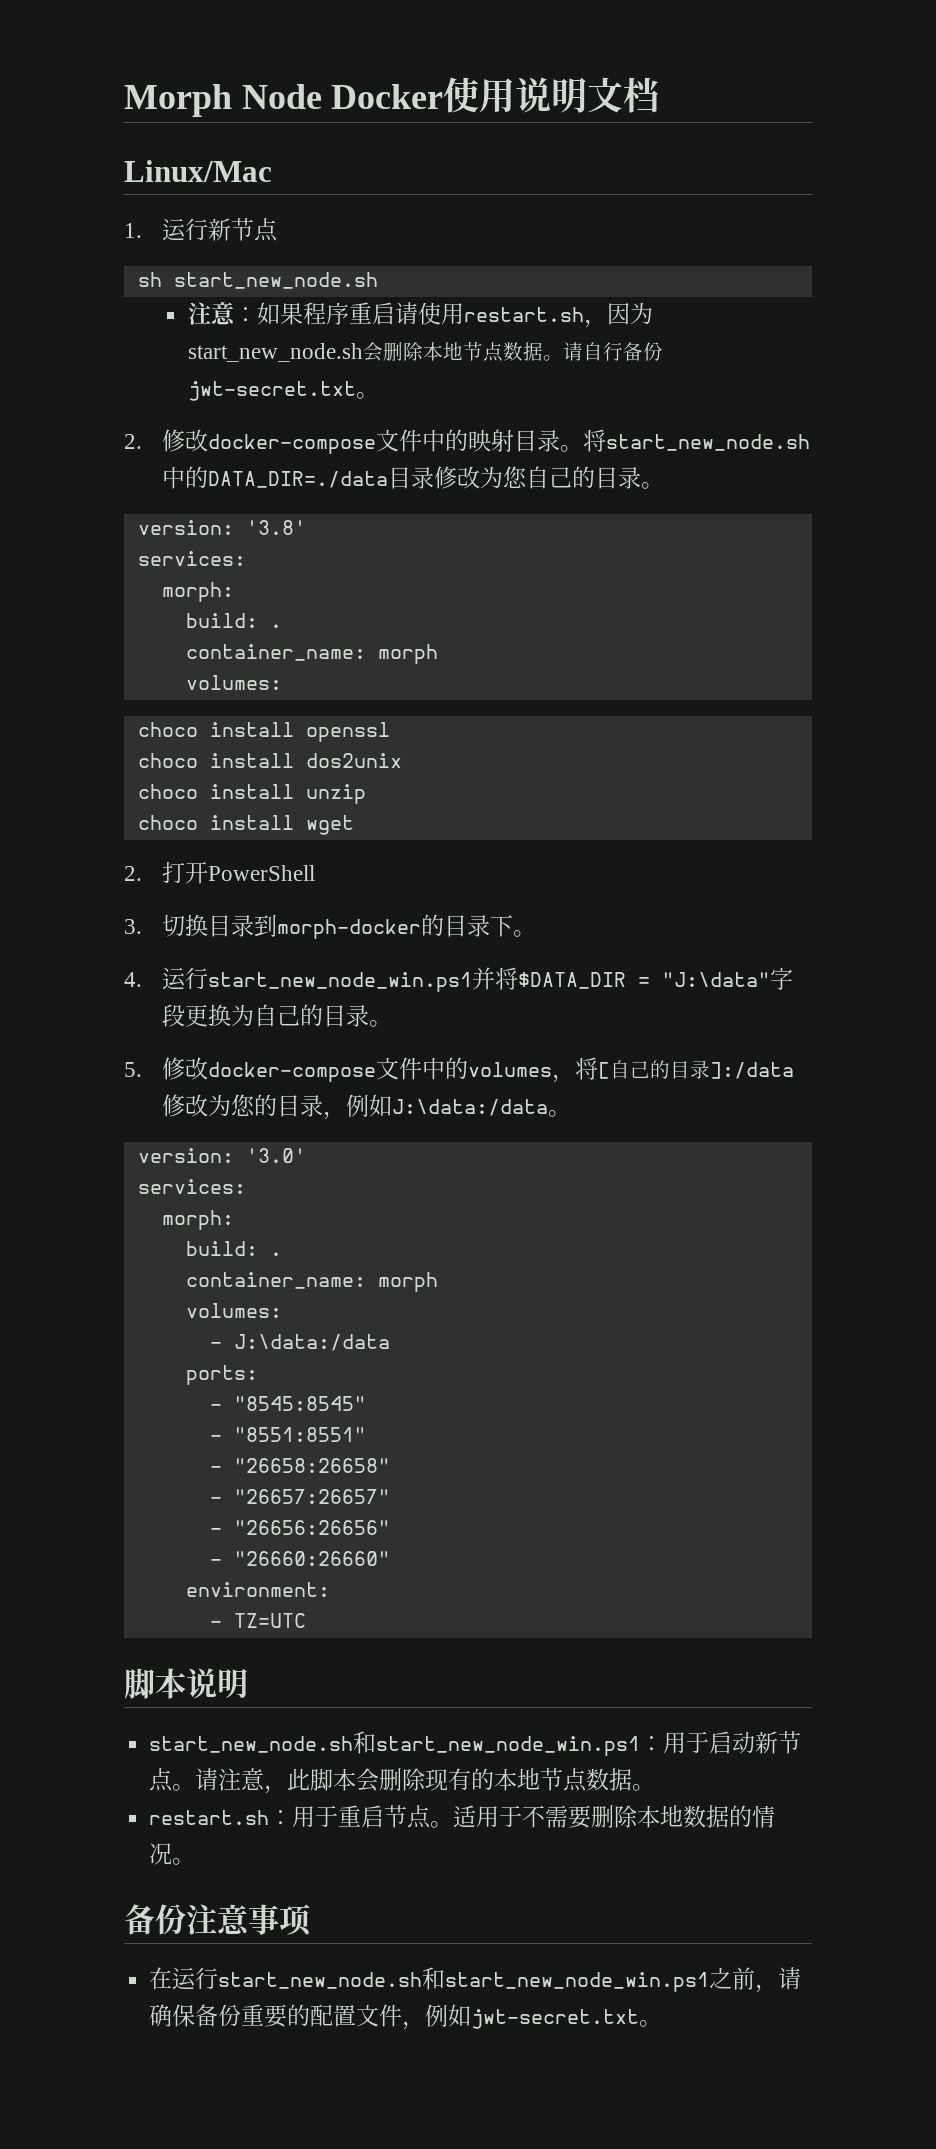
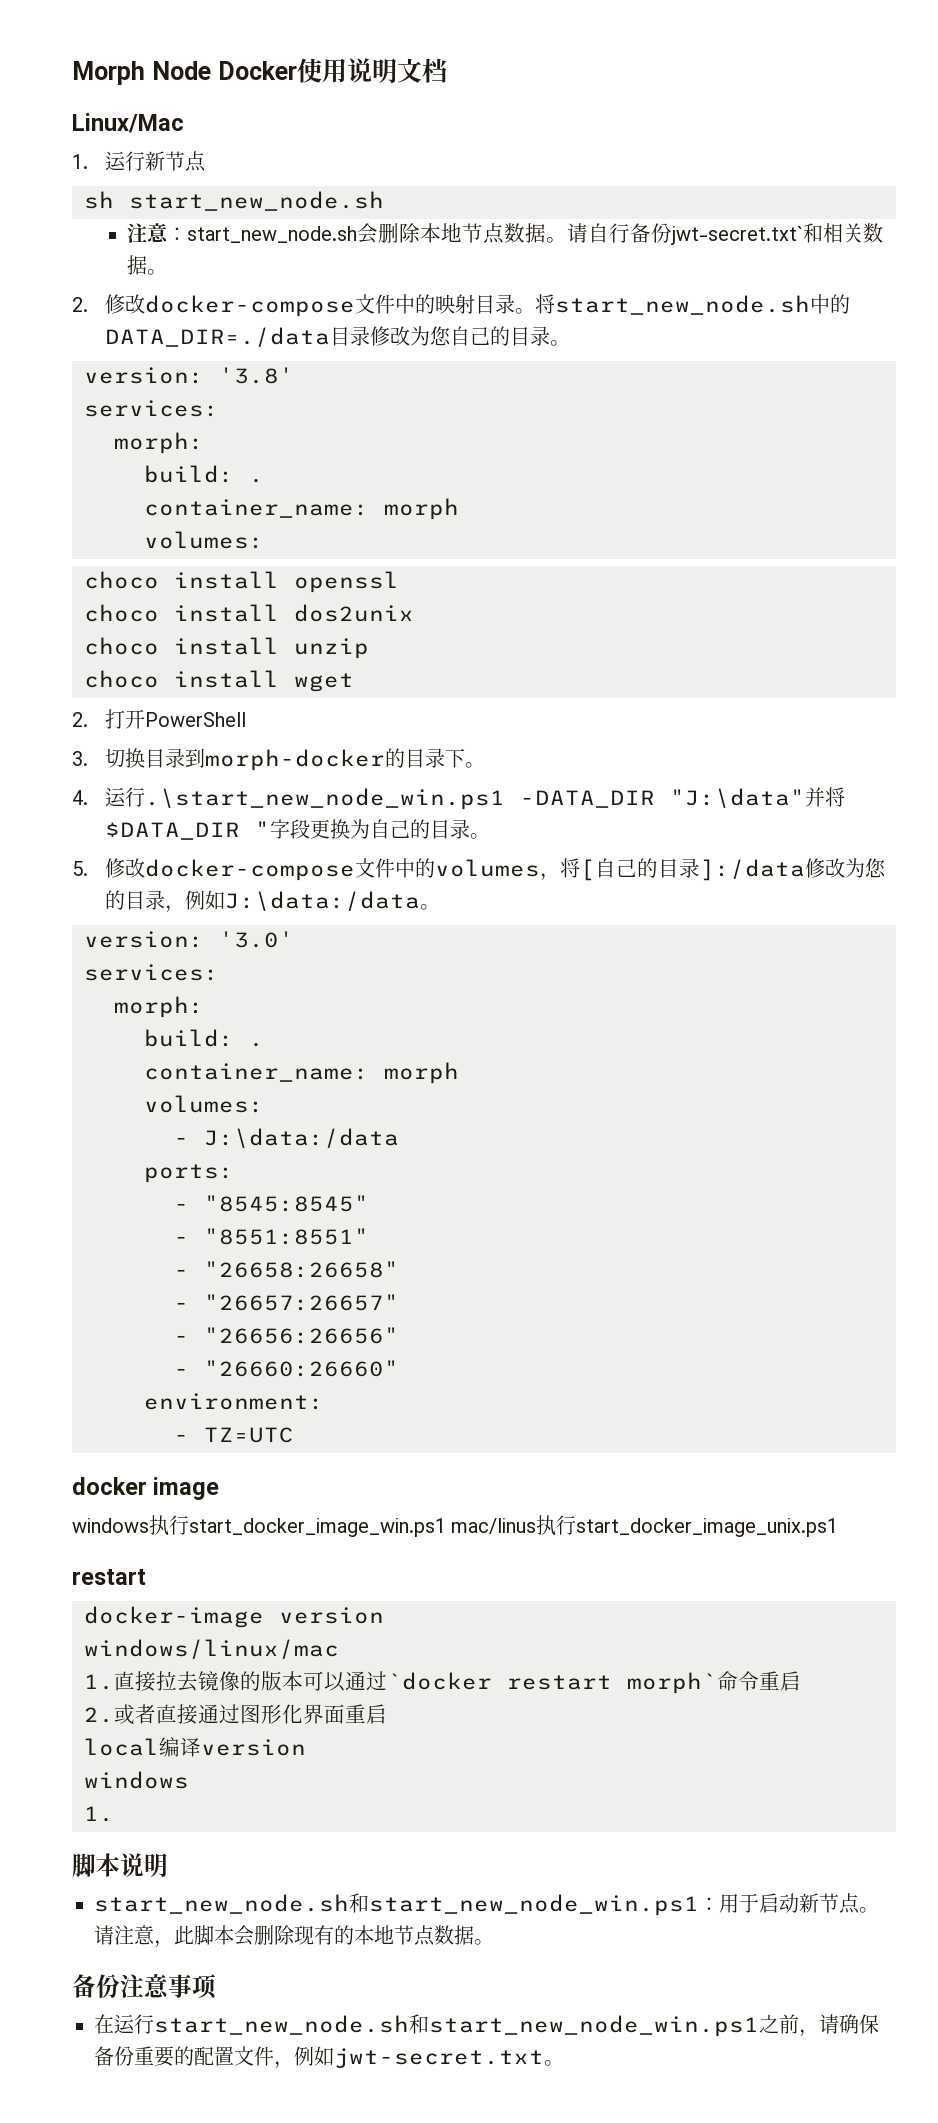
[256,302,653,328] 如果程序重启请使用restart.sh，因为 -> (187, 234) none
[187,381,356,401] jwt-secret.txt -> [670,223,883,245] [126,255,147,275] jwt-secret.txt`和相关数据
[208,967,771,992] start_new_node_win.ps1并将$DATA_DIR = "J:\data" -> [144,787,845,810] [104,821,270,840] .\start_new_node_win.ps1 -DATA_DIR "J:\data"并将$DATA_DIR "
(306, 1620) none -> [72,1477,220,1500] [72,1515,839,1537] [72,1569,146,1585] [84,1606,384,1628] [84,1639,339,1659] [84,1671,801,1694] [84,1704,387,1725] [84,1737,306,1757] [84,1771,189,1789] [84,1806,114,1822] // docker image // windows执行start_docker_image_win.ps1 mac/linus执行start_docker_image_unix.ps1 // restart // docker-image version // windows/linux/mac // 1.直接拉去镜像的版本可以通过`docker restart morph`命令重启 // 2.或者直接通过图形化界面重启 // local编译version // windows // 1.
[149,1805,776,1829] [149,1843,196,1865] // restart.sh：用于重启节点。适用于不需要删除本地数据的情况。 -> (494, 1942) none

